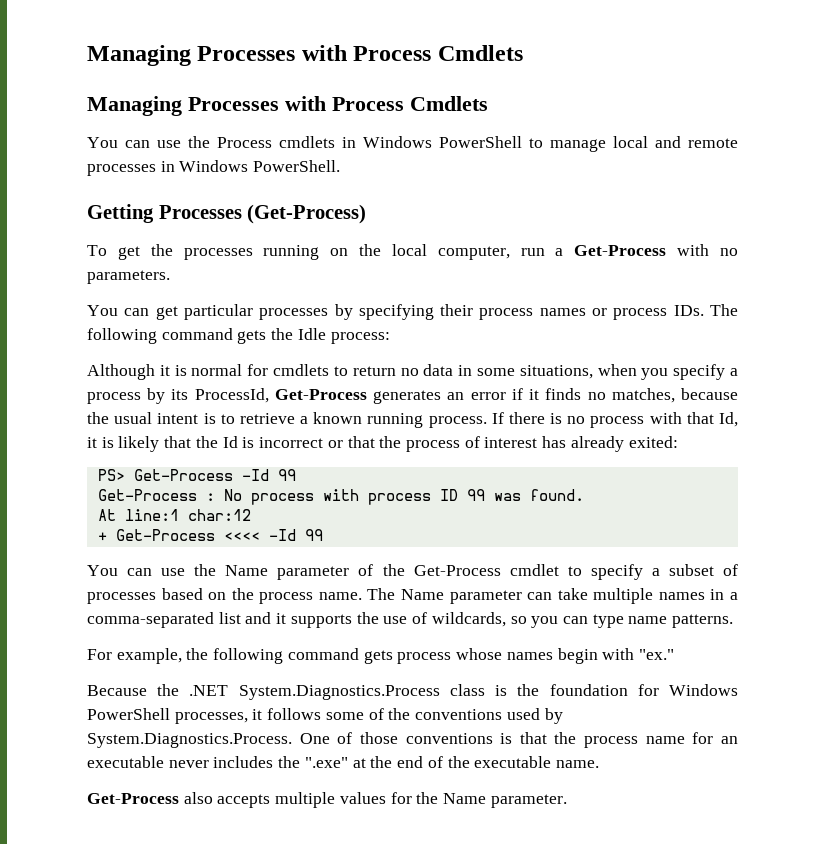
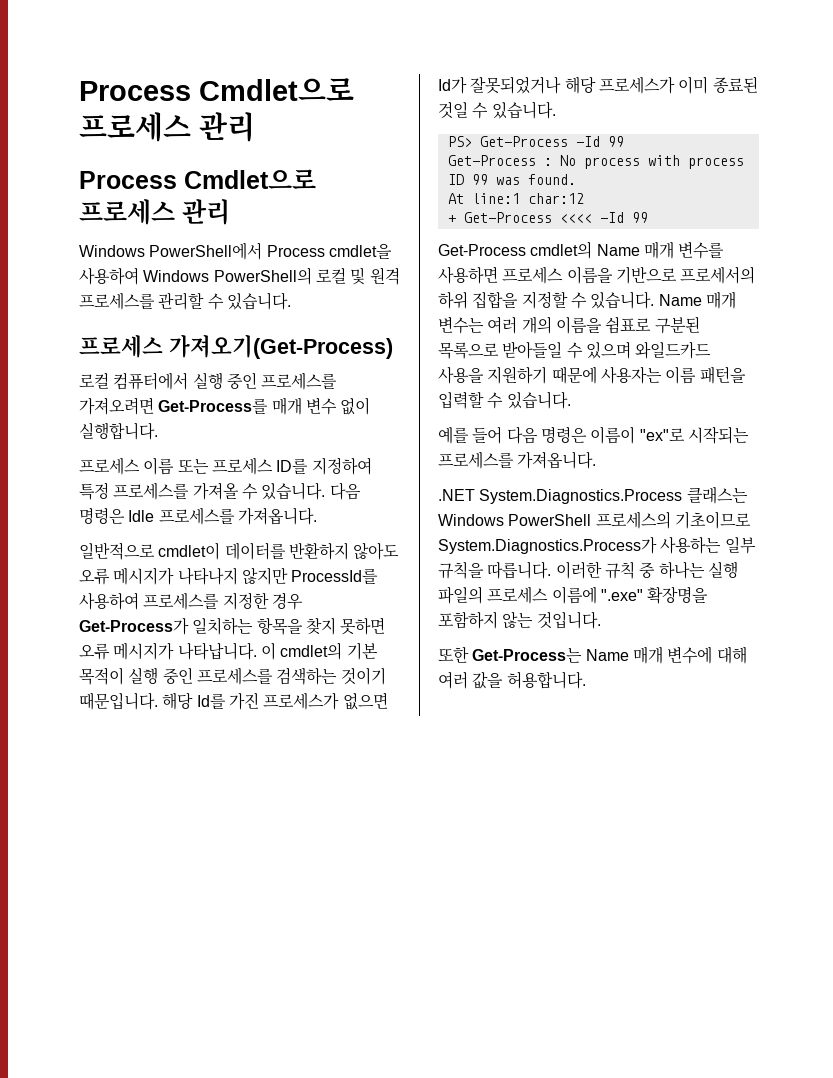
[87,45,523,66] [87,96,488,116] [87,136,738,152] [87,160,341,176] [87,204,367,224] [87,244,738,260] [87,270,170,284] [87,304,738,320] [87,328,390,344] [87,364,738,380] [87,388,738,404] [87,412,738,428] [87,436,678,452] Managing Processes with Process Cmdlets // Managing Processes with Process Cmdlets // You can use the Process cmdlets in Windows PowerShell to manage local and remote processes in Windows PowerShell. // Getting Processes (Get-Process) // To get the processes running on the local computer, run a Get-Process with no parameters. // You can get particular processes by specifying their process names or process IDs. The following command gets the Idle process: // Although it is normal for cmdlets to return no data in some situations, when you specify a process by its ProcessId, Get-Process generates an error if it finds no matches, because the usual intent is to retrieve a known running process. If there is no process with that Id, it is likely that the Id is incorrect or that the process of interest has already exited: -> [79,78,354,101] [79,112,255,142] [79,169,316,189] [79,199,230,225] [79,242,392,260] [79,267,400,285] [79,292,291,310] [79,334,393,359] [79,372,338,390] [79,397,371,415] [79,422,158,440] [79,457,372,475] [79,482,361,500] [79,507,317,525] [79,542,400,560] [79,567,379,585] [79,592,303,610] [79,617,386,635] [79,642,378,660] [79,667,386,685] [79,692,388,710] [438,76,758,94] [438,101,556,119] Process Cmdlet으로 프로세스 관리 // Process Cmdlet으로 프로세스 관리 // Windows PowerShell에서 Process cmdlet을 사용하여 Windows PowerShell의 로컬 및 원격 프로세스를 관리할 수 있습니다. // 프로세스 가져오기(Get-Process) // 로컬 컴퓨터에서 실행 중인 프로세스를 가져오려면 Get-Process를 매개 변수 없이 실행합니다. // 프로세스 이름 또는 프로세스 ID를 지정하여 특정 프로세스를 가져올 수 있습니다. 다음 명령은 Idle 프로세스를 가져옵니다. // 일반적으로 cmdlet이 데이터를 반환하지 않아도 오류 메시지가 나타나지 않지만 ProcessId를 사용하여 프로세스를 지정한 경우 Get-Process가 일치하는 항목을 찾지 못하면 오류 메시지가 나타납니다. 이 cmdlet의 기본 목적이 실행 중인 프로세스를 검색하는 것이기 때문입니다. 해당 Id를 가진 프로세스가 없으면 Id가 잘못되었거나 해당 프로세스가 이미 종료된 것일 수 있습니다.
[87,564,738,580] [87,588,738,604] [87,612,734,628] [87,648,674,664] [87,684,738,700] [87,708,563,724] [87,732,738,748] [87,756,599,768] [87,792,567,808] You can use the Name parameter of the Get-Process cmdlet to specify a subset of processes based on the process name. The Name parameter can take multiple names in a comma-separated list and it supports the use of wildcards, so you can type name patterns. // For example, the following command gets process whose names begin with "ex." // Because the .NET System.Diagnostics.Process class is the foundation for Windows PowerShell processes, it follows some of the conventions used by System.Diagnostics.Process. One of those conventions is that the process name for an executable never includes the ".exe" at the end of the executable name. // Get-Process also accepts multiple values for the Name parameter. -> [438,241,725,259] [438,266,756,284] [438,291,736,309] [438,316,700,334] [438,341,712,359] [438,366,746,384] [438,391,571,409] [438,426,749,444] [438,451,597,469] [438,486,748,504] [438,511,751,529] [438,536,756,554] [438,561,738,579] [438,586,709,604] [438,611,601,629] [438,646,747,664] [438,671,586,689] Get-Process cmdlet의 Name 매개 변수를 사용하면 프로세스 이름을 기반으로 프로세서의 하위 집합을 지정할 수 있습니다. Name 매개 변수는 여러 개의 이름을 쉼표로 구분된 목록으로 받아들일 수 있으며 와일드카드 사용을 지원하기 때문에 사용자는 이름 패턴을 입력할 수 있습니다. // 예를 들어 다음 명령은 이름이 "ex"로 시작되는 프로세스를 가져옵니다. // .NET System.Diagnostics.Process 클래스는 Windows PowerShell 프로세스의 기초이므로 System.Diagnostics.Process가 사용하는 일부 규칙을 따릅니다. 이러한 규칙 중 하나는 실행 파일의 프로세스 이름에 ".exe" 확장명을 포함하지 않는 것입니다. // 또한 Get-Process는 Name 매개 변수에 대해 여러 값을 허용합니다.

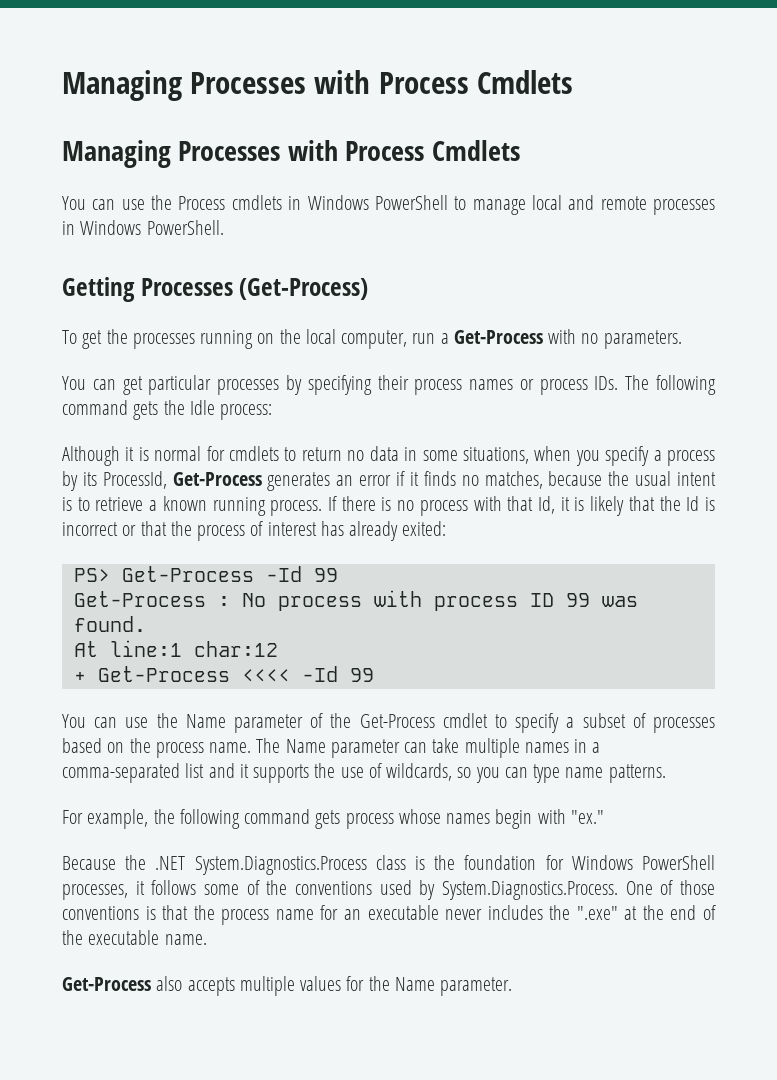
[79,78,354,101] [79,112,255,142] [79,169,316,189] [79,199,230,225] [79,242,392,260] [79,267,400,285] [79,292,291,310] [79,334,393,359] [79,372,338,390] [79,397,371,415] [79,422,158,440] [79,457,372,475] [79,482,361,500] [79,507,317,525] [79,542,400,560] [79,567,379,585] [79,592,303,610] [79,617,386,635] [79,642,378,660] [79,667,386,685] [79,692,388,710] [438,76,758,94] [438,101,556,119] Process Cmdlet으로 프로세스 관리 // Process Cmdlet으로 프로세스 관리 // Windows PowerShell에서 Process cmdlet을 사용하여 Windows PowerShell의 로컬 및 원격 프로세스를 관리할 수 있습니다. // 프로세스 가져오기(Get-Process) // 로컬 컴퓨터에서 실행 중인 프로세스를 가져오려면 Get-Process를 매개 변수 없이 실행합니다. // 프로세스 이름 또는 프로세스 ID를 지정하여 특정 프로세스를 가져올 수 있습니다. 다음 명령은 Idle 프로세스를 가져옵니다. // 일반적으로 cmdlet이 데이터를 반환하지 않아도 오류 메시지가 나타나지 않지만 ProcessId를 사용하여 프로세스를 지정한 경우 Get-Process가 일치하는 항목을 찾지 못하면 오류 메시지가 나타납니다. 이 cmdlet의 기본 목적이 실행 중인 프로세스를 검색하는 것이기 때문입니다. 해당 Id를 가진 프로세스가 없으면 Id가 잘못되었거나 해당 프로세스가 이미 종료된 것일 수 있습니다. -> [62,70,573,101] [62,140,520,168] [62,195,716,215] [62,220,224,235] [62,277,369,302] [62,329,682,349] [62,375,716,395] [62,400,273,420] [62,446,715,466] [62,471,717,491] [62,496,715,516] [62,521,447,541] Managing Processes with Process Cmdlets // Managing Processes with Process Cmdlets // You can use the Process cmdlets in Windows PowerShell to manage local and remote processes in Windows PowerShell. // Getting Processes (Get-Process) // To get the processes running on the local computer, run a Get-Process with no parameters. // You can get particular processes by specifying their process names or process IDs. The following command gets the Idle process: // Although it is normal for cmdlets to return no data in some situations, when you specify a process by its ProcessId, Get-Process generates an error if it finds no matches, because the usual intent is to retrieve a known running process. If there is no process with that Id, it is likely that the Id is incorrect or that the process of interest has already exited:
[438,241,725,259] [438,266,756,284] [438,291,736,309] [438,316,700,334] [438,341,712,359] [438,366,746,384] [438,391,571,409] [438,426,749,444] [438,451,597,469] [438,486,748,504] [438,511,751,529] [438,536,756,554] [438,561,738,579] [438,586,709,604] [438,611,601,629] [438,646,747,664] [438,671,586,689] Get-Process cmdlet의 Name 매개 변수를 사용하면 프로세스 이름을 기반으로 프로세서의 하위 집합을 지정할 수 있습니다. Name 매개 변수는 여러 개의 이름을 쉼표로 구분된 목록으로 받아들일 수 있으며 와일드카드 사용을 지원하기 때문에 사용자는 이름 패턴을 입력할 수 있습니다. // 예를 들어 다음 명령은 이름이 "ex"로 시작되는 프로세스를 가져옵니다. // .NET System.Diagnostics.Process 클래스는 Windows PowerShell 프로세스의 기초이므로 System.Diagnostics.Process가 사용하는 일부 규칙을 따릅니다. 이러한 규칙 중 하나는 실행 파일의 프로세스 이름에 ".exe" 확장명을 포함하지 않는 것입니다. // 또한 Get-Process는 Name 매개 변수에 대해 여러 값을 허용합니다. -> [62,713,715,733] [62,738,601,758] [62,763,666,783] [62,809,604,829] [62,855,715,875] [62,880,715,900] [62,905,716,925] [62,930,207,945] [62,976,513,996] You can use the Name parameter of the Get-Process cmdlet to specify a subset of processes based on the process name. The Name parameter can take multiple names in a comma-separated list and it supports the use of wildcards, so you can type name patterns. // For example, the following command gets process whose names begin with "ex." // Because the .NET System.Diagnostics.Process class is the foundation for Windows PowerShell processes, it follows some of the conventions used by System.Diagnostics.Process. One of those conventions is that the process name for an executable never includes the ".exe" at the end of the executable name. // Get-Process also accepts multiple values for the Name parameter.

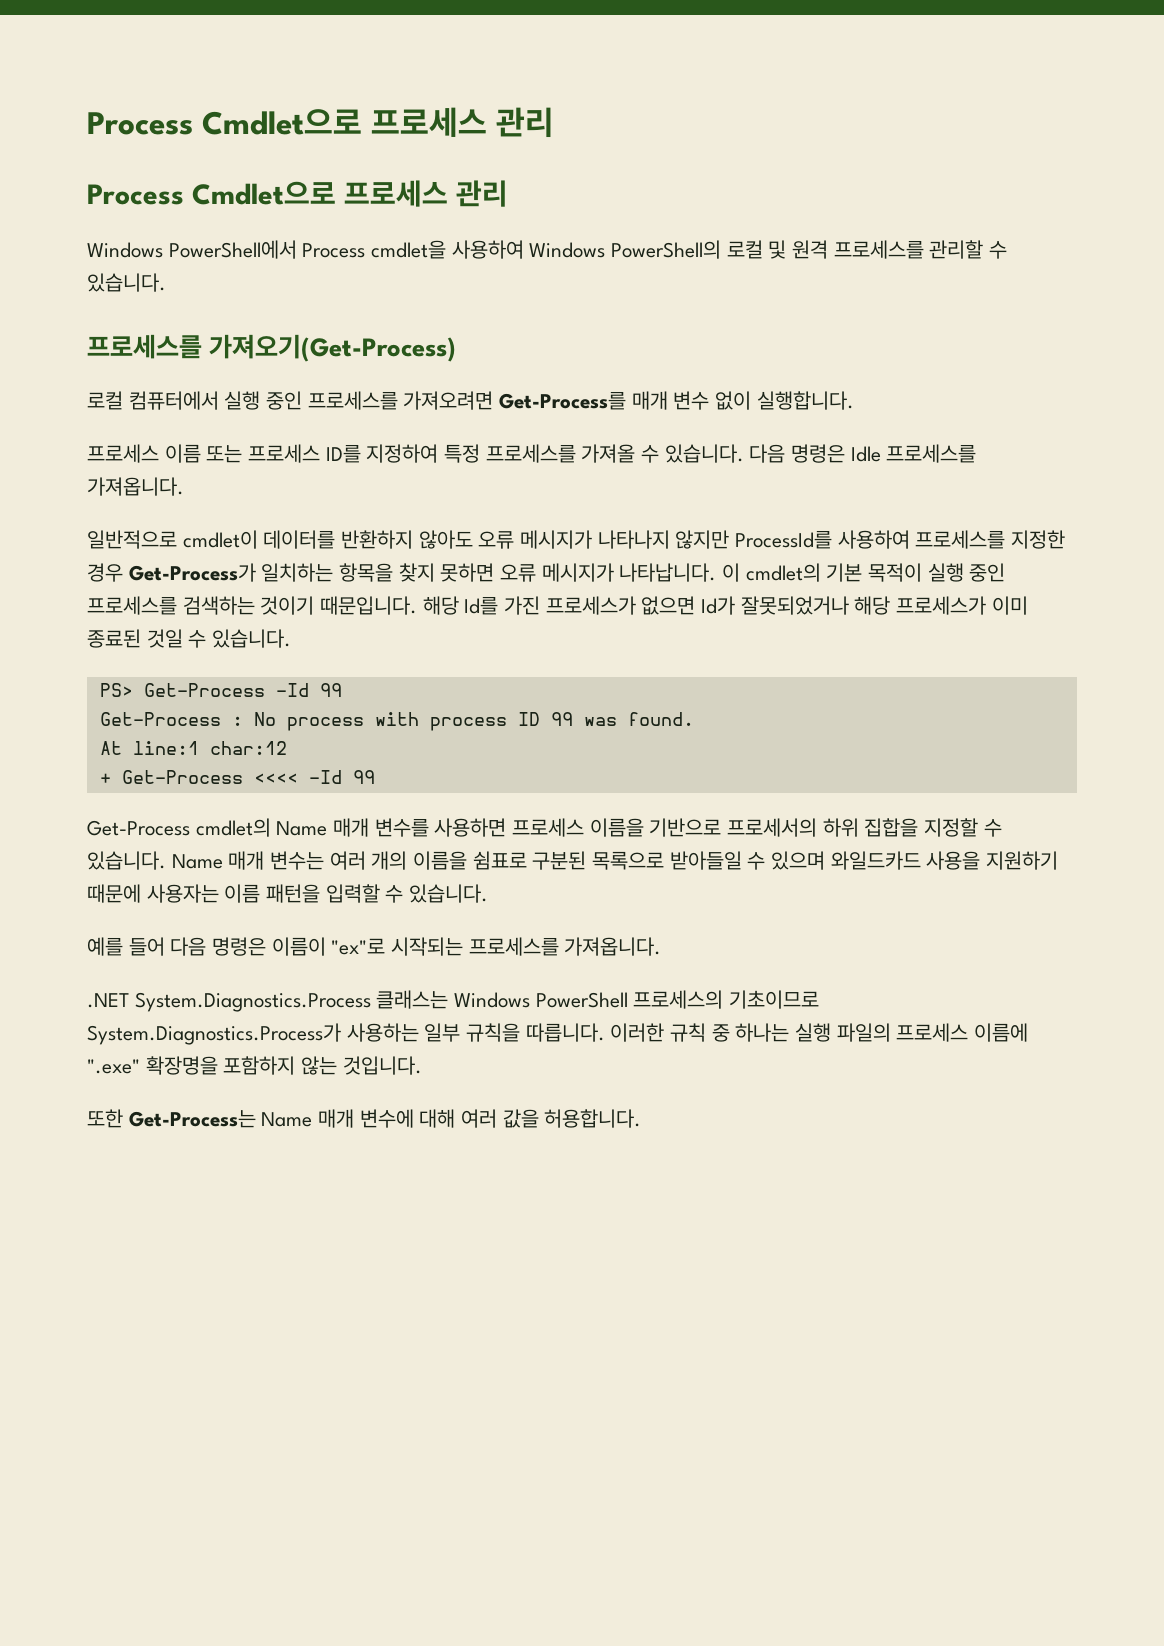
[62,70,573,101] [62,140,520,168] [62,195,716,215] [62,220,224,235] [62,277,369,302] [62,329,682,349] [62,375,716,395] [62,400,273,420] [62,446,715,466] [62,471,717,491] [62,496,715,516] [62,521,447,541] Managing Processes with Process Cmdlets // Managing Processes with Process Cmdlets // You can use the Process cmdlets in Windows PowerShell to manage local and remote processes in Windows PowerShell. // Getting Processes (Get-Process) // To get the processes running on the local computer, run a Get-Process with no parameters. // You can get particular processes by specifying their process names or process IDs. The following command gets the Idle process: // Although it is normal for cmdlets to return no data in some situations, when you specify a process by its ProcessId, Get-Process generates an error if it finds no matches, because the usual intent is to retrieve a known running process. If there is no process with that Id, it is likely that the Id is incorrect or that the process of interest has already exited: -> [87,107,554,138] [87,180,508,207] [87,240,1008,259] [87,273,166,292] [87,334,457,362] [87,391,854,410] [87,444,977,463] [87,477,184,496] [87,530,1066,549] [87,563,1006,582] [87,596,1028,615] [87,629,292,648] Process Cmdlet으로 프로세스 관리 // Process Cmdlet으로 프로세스 관리 // Windows PowerShell에서 Process cmdlet을 사용하여 Windows PowerShell의 로컬 및 원격 프로세스를 관리할 수 있습니다. // 프로세스를 가져오기(Get-Process) // 로컬 컴퓨터에서 실행 중인 프로세스를 가져오려면 Get-Process를 매개 변수 없이 실행합니다. // 프로세스 이름 또는 프로세스 ID를 지정하여 특정 프로세스를 가져올 수 있습니다. 다음 명령은 Idle 프로세스를 가져옵니다. // 일반적으로 cmdlet이 데이터를 반환하지 않아도 오류 메시지가 나타나지 않지만 ProcessId를 사용하여 프로세스를 지정한 경우 Get-Process가 일치하는 항목을 찾지 못하면 오류 메시지가 나타납니다. 이 cmdlet의 기본 목적이 실행 중인 프로세스를 검색하는 것이기 때문입니다. 해당 Id를 가진 프로세스가 없으면 Id가 잘못되었거나 해당 프로세스가 이미 종료된 것일 수 있습니다.
[62,713,715,733] [62,738,601,758] [62,763,666,783] [62,809,604,829] [62,855,715,875] [62,880,715,900] [62,905,716,925] [62,930,207,945] [62,976,513,996] You can use the Name parameter of the Get-Process cmdlet to specify a subset of processes based on the process name. The Name parameter can take multiple names in a comma-separated list and it supports the use of wildcards, so you can type name patterns. // For example, the following command gets process whose names begin with "ex." // Because the .NET System.Diagnostics.Process class is the foundation for Windows PowerShell processes, it follows some of the conventions used by System.Diagnostics.Process. One of those conventions is that the process name for an executable never includes the ".exe" at the end of the executable name. // Get-Process also accepts multiple values for the Name parameter. -> [87,818,1002,837] [87,851,1059,870] [87,884,489,903] [87,937,662,956] [87,990,820,1012] [87,1023,1029,1045] [87,1056,422,1075] [87,1109,642,1128] Get-Process cmdlet의 Name 매개 변수를 사용하면 프로세스 이름을 기반으로 프로세서의 하위 집합을 지정할 수 있습니다. Name 매개 변수는 여러 개의 이름을 쉼표로 구분된 목록으로 받아들일 수 있으며 와일드카드 사용을 지원하기 때문에 사용자는 이름 패턴을 입력할 수 있습니다. // 예를 들어 다음 명령은 이름이 "ex"로 시작되는 프로세스를 가져옵니다. // .NET System.Diagnostics.Process 클래스는 Windows PowerShell 프로세스의 기초이므로 System.Diagnostics.Process가 사용하는 일부 규칙을 따릅니다. 이러한 규칙 중 하나는 실행 파일의 프로세스 이름에 ".exe" 확장명을 포함하지 않는 것입니다. // 또한 Get-Process는 Name 매개 변수에 대해 여러 값을 허용합니다.

